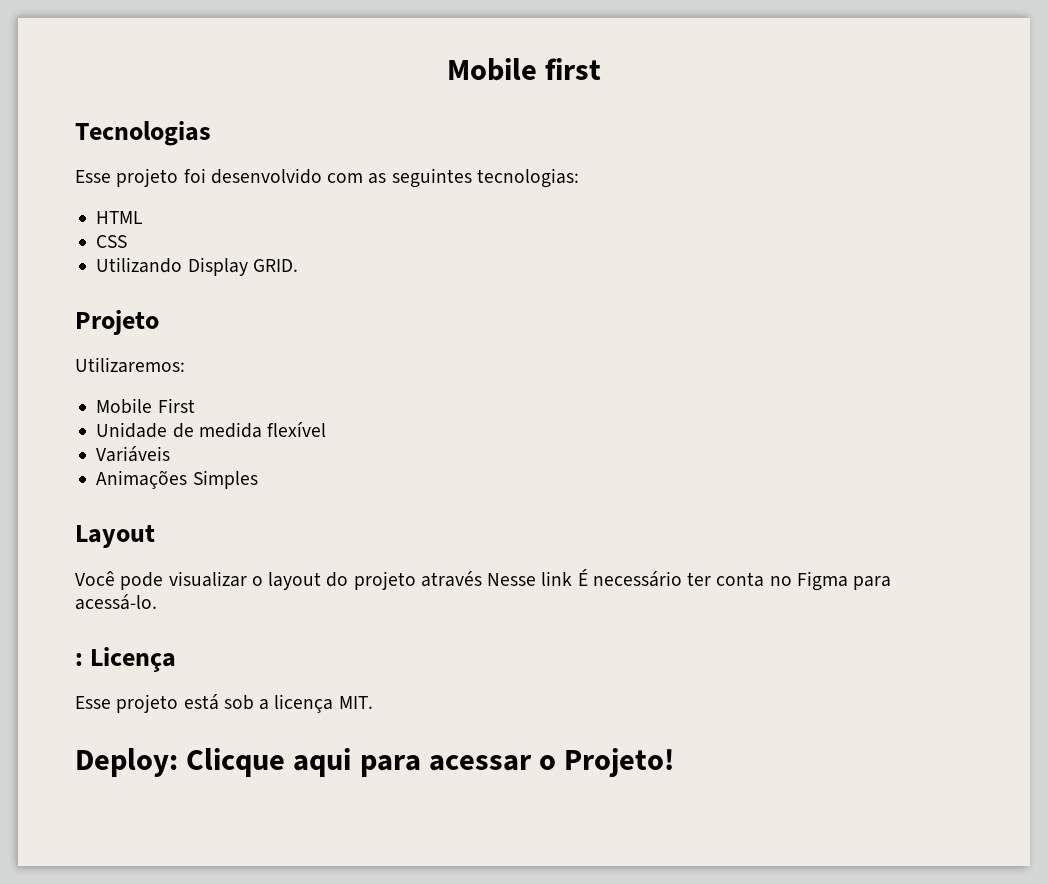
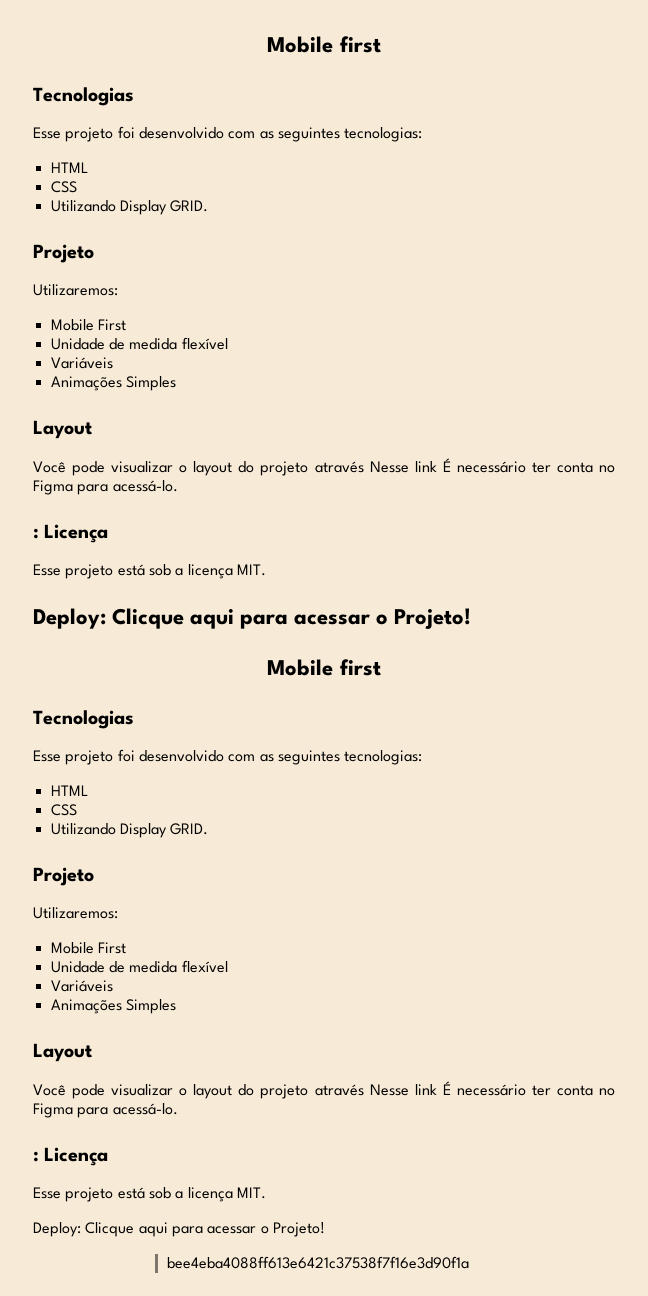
(675, 762) none -> [267,659,381,676] [33,710,134,729] [33,749,423,765] [50,785,88,796] [50,804,77,816] [50,823,209,838] [33,867,94,886] [33,907,118,919] [50,942,126,954] [50,960,228,973] [50,980,113,992] [50,999,176,1014] [33,1043,92,1062] [33,1081,615,1099] [33,1103,178,1118] [33,1147,109,1166] [33,1187,266,1202] [33,1222,325,1237] [166,1256,469,1269] // Mobile first // Tecnologias // Esse projeto foi desenvolvido com as seguintes tecnologias: // HTML // CSS // Utilizando Display GRID. // Projeto // Utilizaremos: // Mobile First // Unidade de medida flexível // Variáveis // Animações Simples // Layout // Você pode visualizar o layout do projeto através Nesse link É necessário ter conta no Figma para acessá-lo. // : Licença // Esse projeto está sob a licença MIT. // Deploy: Clicque aqui para acessar o Projeto! // bee4eba4088ff613e6421c37538f7f16e3d90f1a

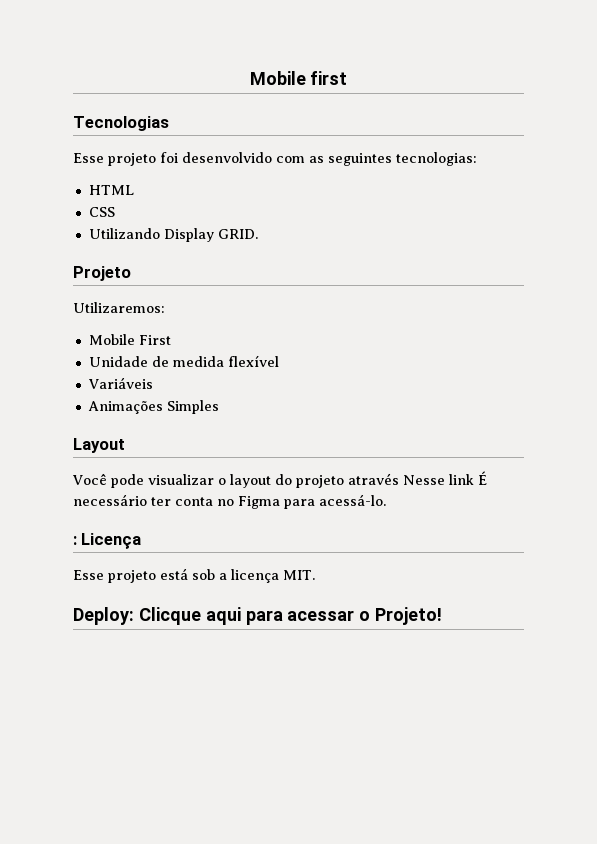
[267,659,381,676] [33,710,134,729] [33,749,423,765] [50,785,88,796] [50,804,77,816] [50,823,209,838] [33,867,94,886] [33,907,118,919] [50,942,126,954] [50,960,228,973] [50,980,113,992] [50,999,176,1014] [33,1043,92,1062] [33,1081,615,1099] [33,1103,178,1118] [33,1147,109,1166] [33,1187,266,1202] [33,1222,325,1237] [166,1256,469,1269] // Mobile first // Tecnologias // Esse projeto foi desenvolvido com as seguintes tecnologias: // HTML // CSS // Utilizando Display GRID. // Projeto // Utilizaremos: // Mobile First // Unidade de medida flexível // Variáveis // Animações Simples // Layout // Você pode visualizar o layout do projeto através Nesse link É necessário ter conta no Figma para acessá-lo. // : Licença // Esse projeto está sob a licença MIT. // Deploy: Clicque aqui para acessar o Projeto! // bee4eba4088ff613e6421c37538f7f16e3d90f1a -> (443, 616) none

